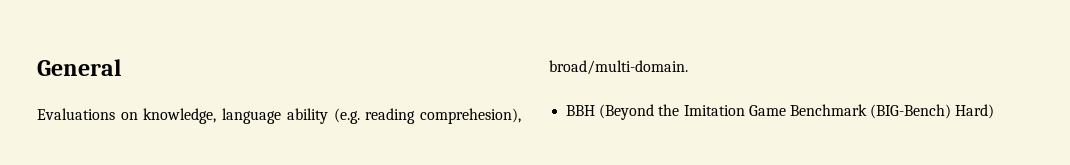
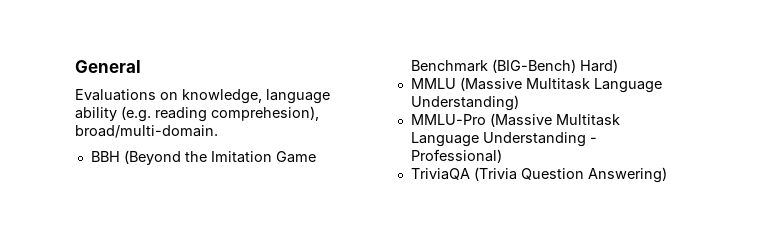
(995, 111) none -> [410,77,662,93] [410,95,519,111] [410,113,620,127] [410,132,597,147] [410,149,502,163] [410,167,667,183] // MMLU (Massive Multitask Language Understanding) // MMLU-Pro (Massive Multitask Language Understanding - Professional) // TriviaQA (Trivia Question Answering)

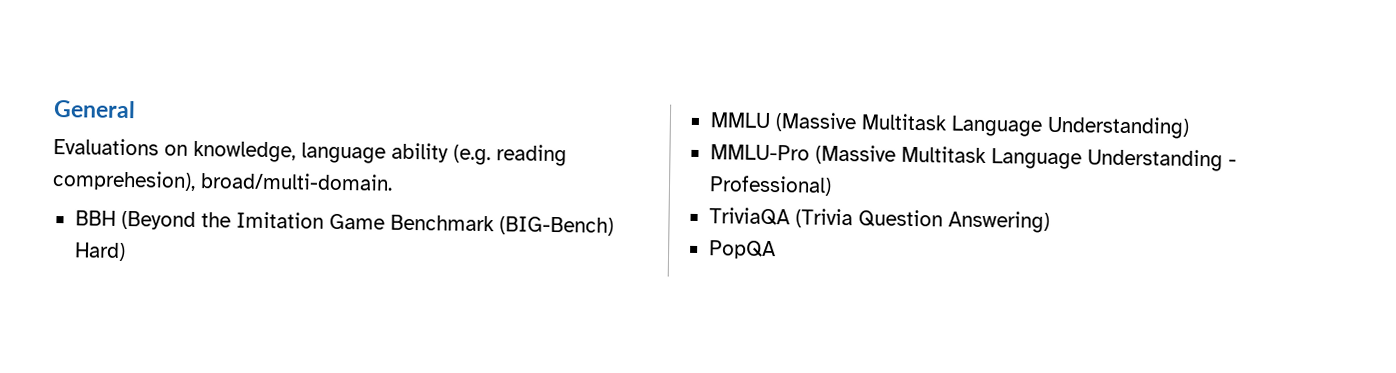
(667, 175) none -> [708,240,776,260] // PopQA

